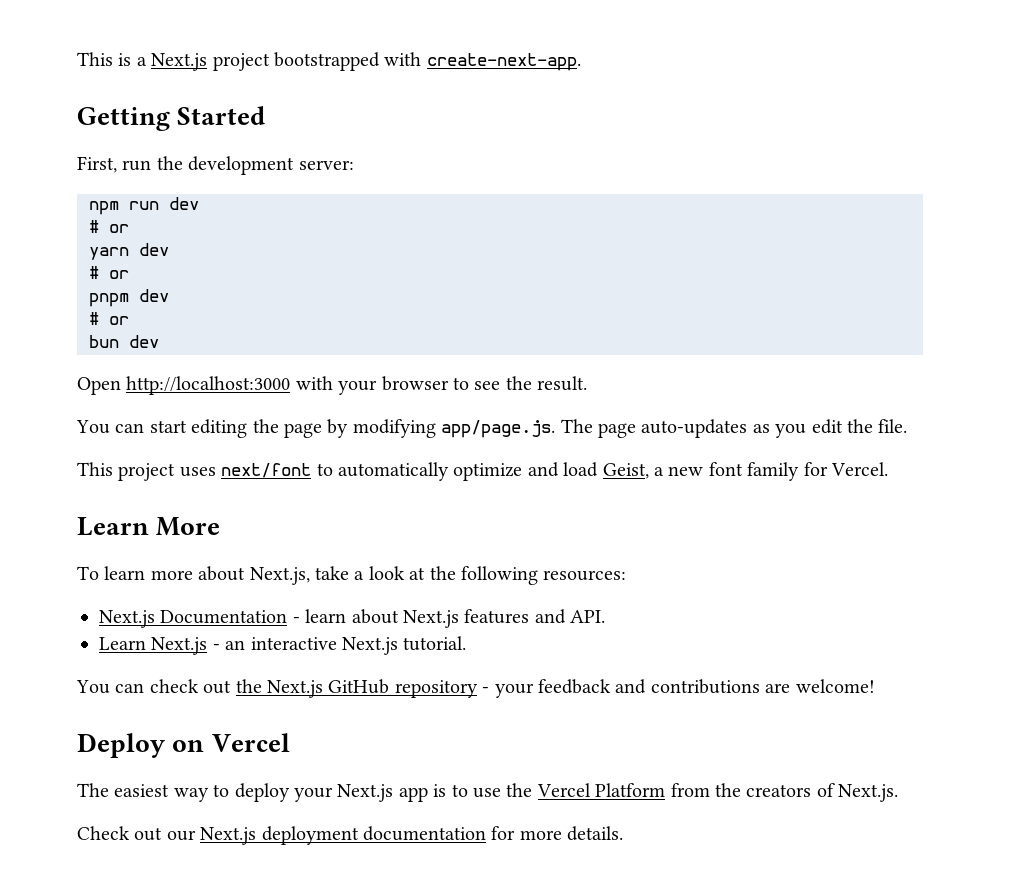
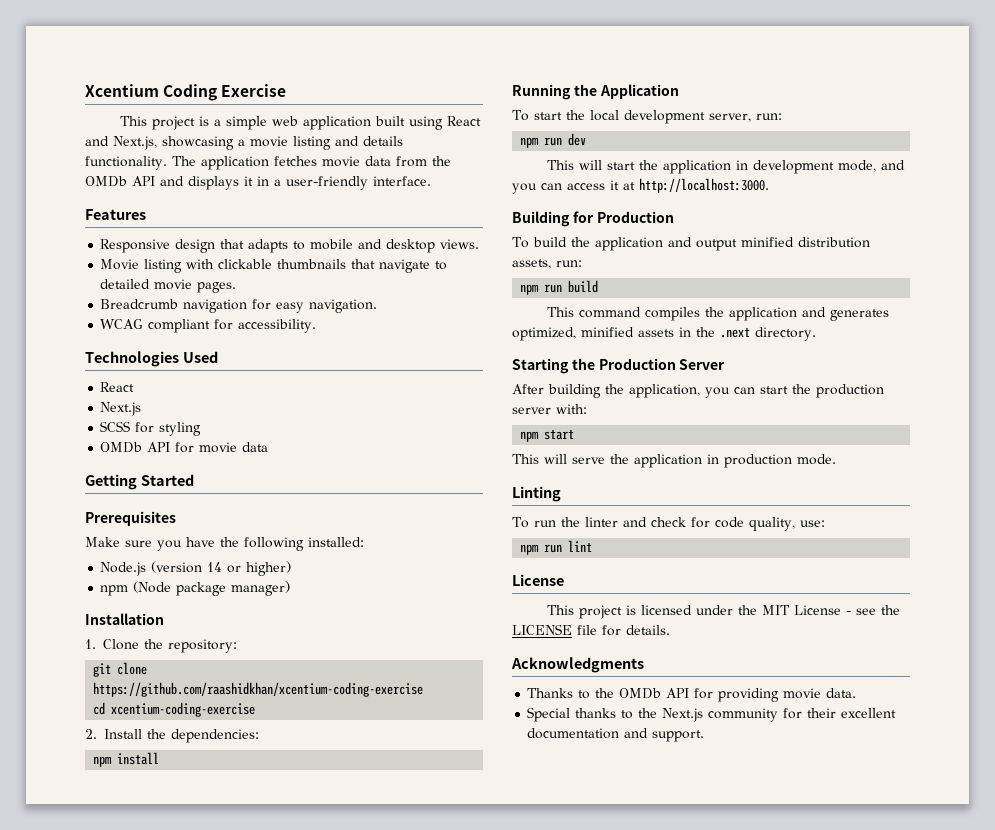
[77,52,581,71] [77,106,266,131] [77,156,354,175] [89,197,199,215] [89,220,129,233] [89,243,169,260] [89,266,129,279] [89,289,169,307] [89,312,129,325] [89,335,159,348] [77,376,588,395] [76,419,908,438] [77,462,888,481] [77,517,221,536] [77,566,627,585] [99,609,606,628] [99,636,467,655] [76,679,875,698] [77,733,290,758] [77,783,899,802] [77,826,624,845] This is a Next.js project bootstrapped with create-next-app. // Getting Started // First, run the development server: // npm run dev // # or // yarn dev // # or // pnpm dev // # or // bun dev // Open http://localhost:3000 with your browser to see the result. // You can start editing the page by modifying app/page.js. The page auto-updates as you edit the file. // This project uses next/font to automatically optimize and load Geist, a new font family for Vercel. // Learn More // To learn more about Next.js, take a look at the following resources: // Next.js Documentation - learn about Next.js features and API. // Learn Next.js - an interactive Next.js tutorial. // You can check out the Next.js GitHub repository - your feedback and contributions are welcome! // Deploy on Vercel // The easiest way to deploy your Next.js app is to use the Vercel Platform from the creators of Next.js. // Check out our Next.js deployment documentation for more details. -> [85,84,287,101] [120,116,482,130] [85,136,403,150] [85,156,451,170] [85,176,431,190] [85,209,146,220] [100,239,480,253] [100,259,448,273] [100,279,237,293] [100,299,378,313] [100,319,317,333] [85,351,218,367] [100,382,135,392] [100,402,142,416] [100,421,202,436] [100,442,269,453] [85,474,194,490] [85,511,176,526] [85,537,364,551] [100,561,292,576] [100,581,291,596] [85,613,164,625] [85,639,238,653] [93,662,148,677] [93,682,424,697] [93,702,256,717] [85,729,259,743] [93,752,160,767] [512,84,679,100] [512,110,782,124] [520,133,587,148] [547,160,906,174] [512,178,769,194] [512,211,674,227] [512,237,870,251] [512,259,582,269] [520,280,599,295] [547,307,890,321] [512,327,816,341] [512,358,726,374] [512,384,884,398] [512,404,587,414] [520,429,575,442] [512,454,836,468] [512,486,561,502] [512,517,825,531] [520,540,593,555] [512,574,564,586] [547,605,901,619] [512,624,670,636] [511,657,644,673] [527,688,857,702] [527,707,897,722] [527,728,705,742] Xcentium Coding Exercise // This project is a simple web application built using React and Next.js, showcasing a movie listing and details functionality. The application fetches movie data from the OMDb API and displays it in a user-friendly interface. // Features // Responsive design that adapts to mobile and desktop views. // Movie listing with clickable thumbnails that navigate to detailed movie pages. // Breadcrumb navigation for easy navigation. // WCAG compliant for accessibility. // Technologies Used // React // Next.js // SCSS for styling // OMDb API for movie data // Getting Started // Prerequisites // Make sure you have the following installed: // Node.js (version 14 or higher) // npm (Node package manager) // Installation // 1. Clone the repository: // git clone https://github.com/raashidkhan/xcentium-coding-exercise // cd xcentium-coding-exercise // 2. Install the dependencies: // npm install // Running the Application // To start the local development server, run: // npm run dev // This will start the application in development mode, and you can access it at http://localhost:3000. // Building for Production // To build the application and output minified distribution assets, run: // npm run build // This command compiles the application and generates optimized, minified assets in the .next directory. // Starting the Production Server // After building the application, you can start the production server with: // npm start // This will serve the application in production mode. // Linting // To run the linter and check for code quality, use: // npm run lint // License // This project is licensed under the MIT License - see the LICENSE file for details. // Acknowledgments // Thanks to the OMDb API for providing movie data. // Special thanks to the Next.js community for their excellent documentation and support.

